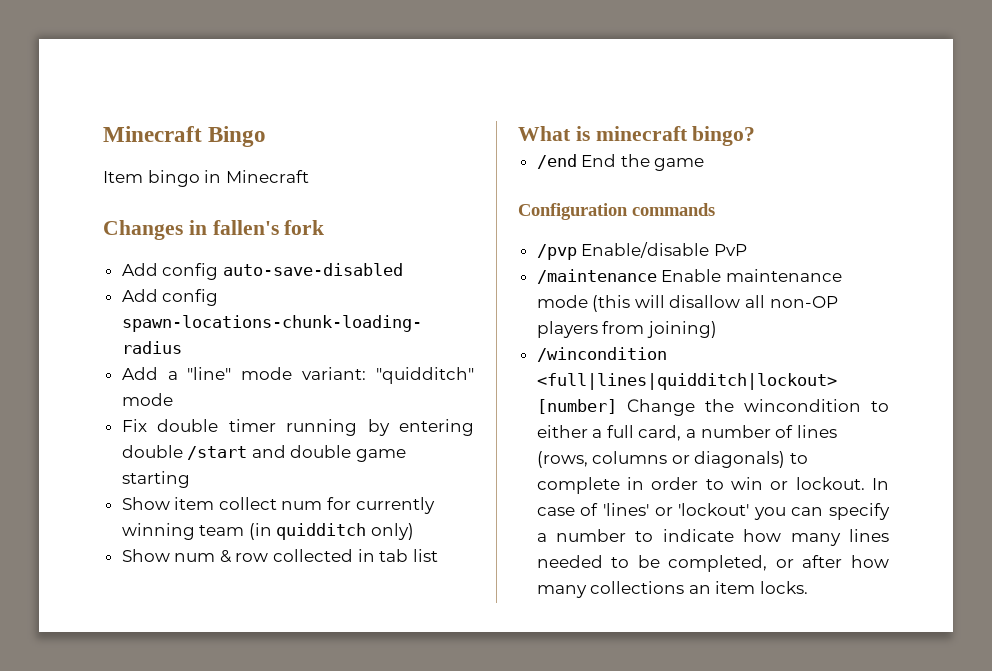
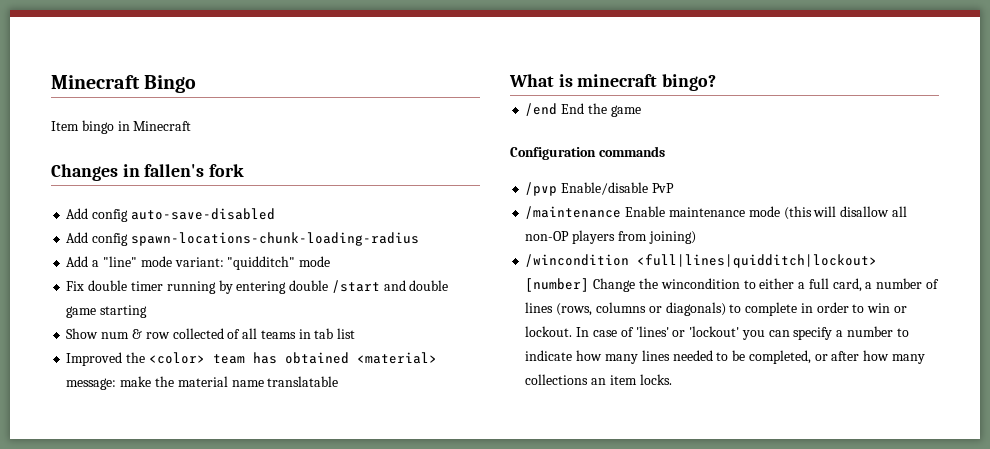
[121,497,435,514] [121,523,415,540] // Show item collect num for currently winning team (in quidditch only) -> (148, 311) none
(354, 555) none -> [227,328,296,339] of all teams
(438, 555) none -> [66,352,437,366] [66,376,339,390] // Improved the <color> team has obtained <material> message: make the material name translatable

